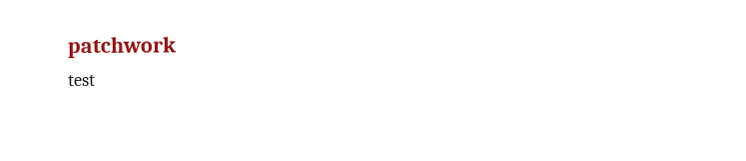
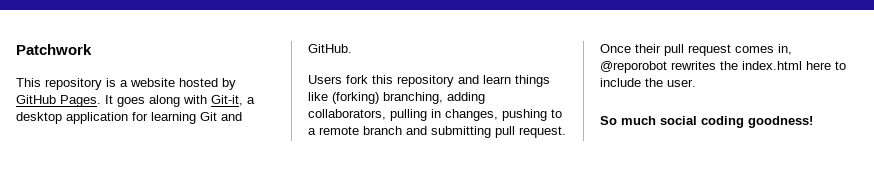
[67,36,177,59] [67,74,96,87] patchwork // test -> [16,44,92,55] [16,78,236,90] [16,95,255,107] [16,112,242,124] [308,44,352,53] [308,75,550,87] [308,92,485,104] [308,109,562,121] [308,126,566,138] [600,44,792,56] [600,61,846,73] [600,78,696,87] [600,116,813,128] Patchwork // This repository is a website hosted by GitHub Pages. It goes along with Git-it, a desktop application for learning Git and GitHub. // Users fork this repository and learn things like (forking) branching, adding collaborators, pulling in changes, pushing to a remote branch and submitting pull request. Once their pull request comes in, @reporobot rewrites the index.html here to include the user. // So much social coding goodness!

